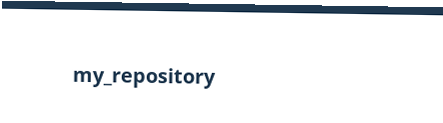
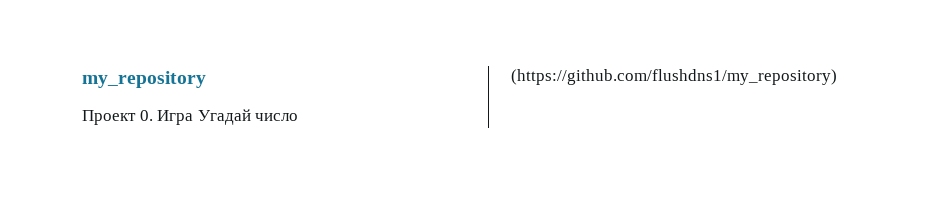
(216, 77) none -> [82,109,299,125] [511,69,837,85] // Проект 0. Игра Угадай число (https://github.com/flushdns1/my_repository)

